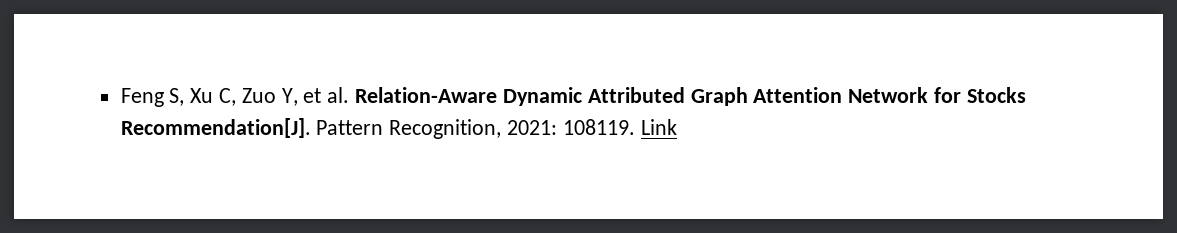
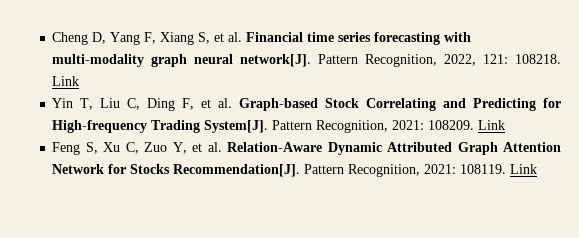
(120, 97) none -> [52,32,472,45] [52,54,561,67] [52,76,80,86] [52,98,561,111] [52,120,506,133] Cheng D, Yang F, Xiang S, et al. Financial time series forecasting with multi-modality graph neural network[J]. Pattern Recognition, 2022, 121: 108218. Link // Yin T, Liu C, Ding F, et al. Graph-based Stock Correlating and Predicting for High-frequency Trading System[J]. Pattern Recognition, 2021: 108209. Link //

